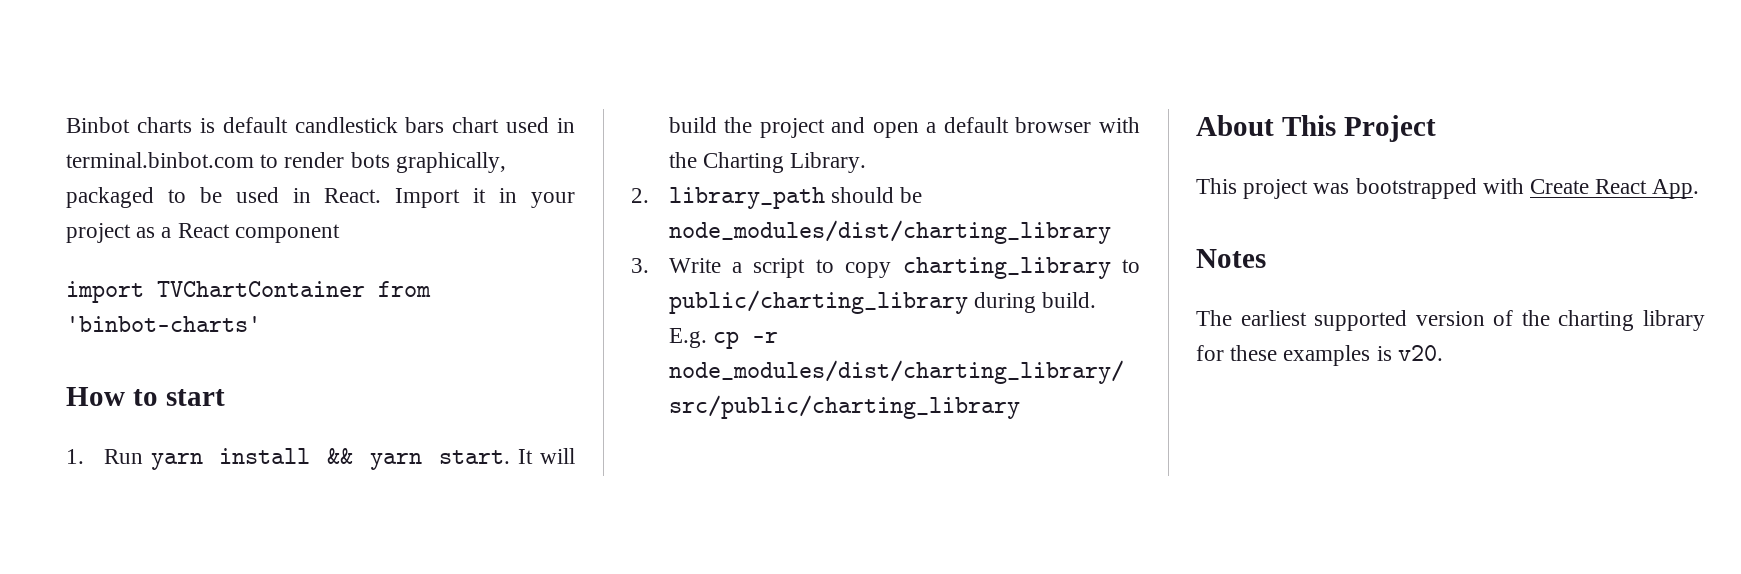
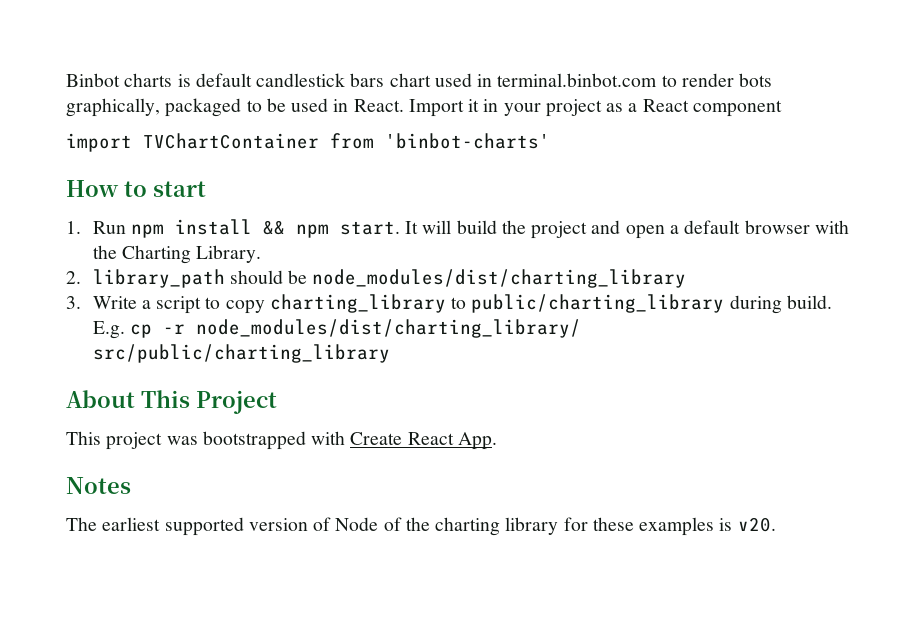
[150,453,203,470] yarn -> [130,224,164,238] npm
[370,453,423,470] yarn -> [295,224,329,238] npm
(1514, 318) none -> [335,517,402,531] Node of

